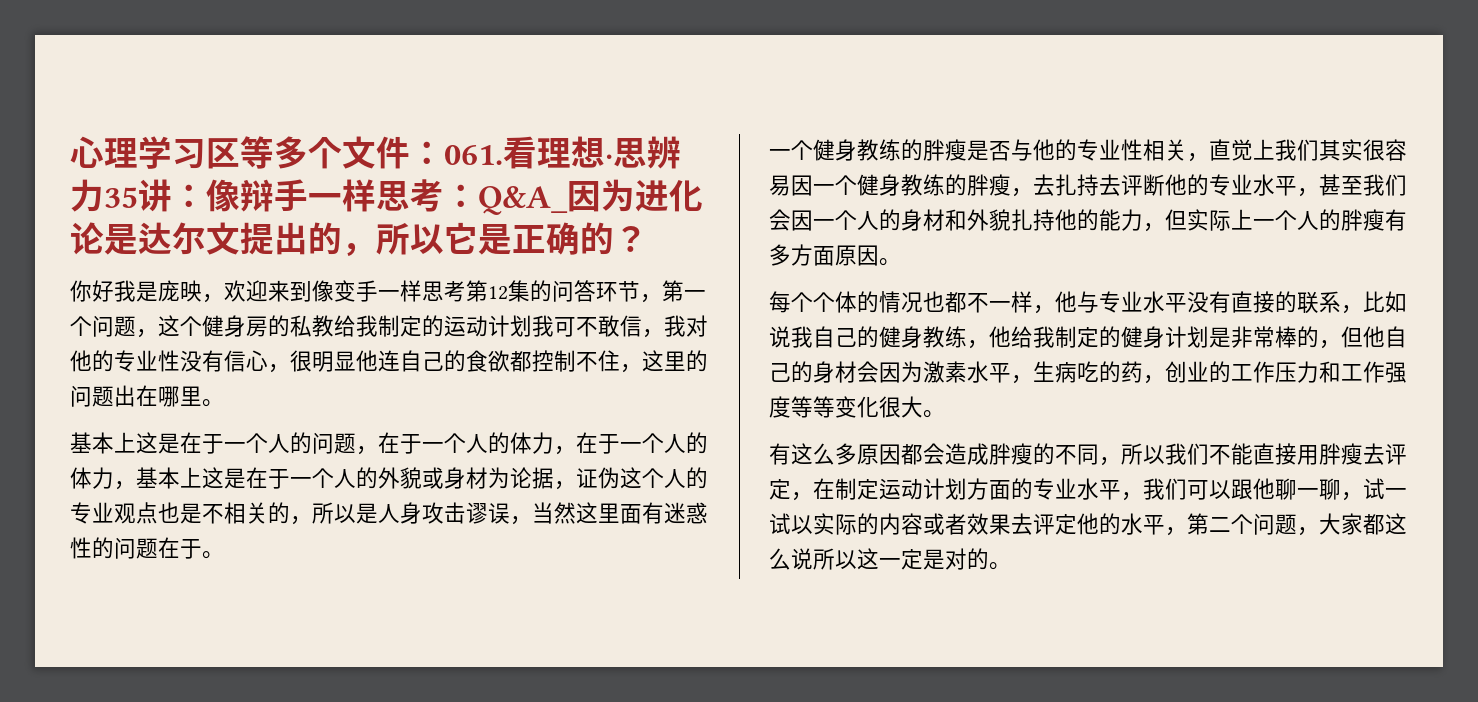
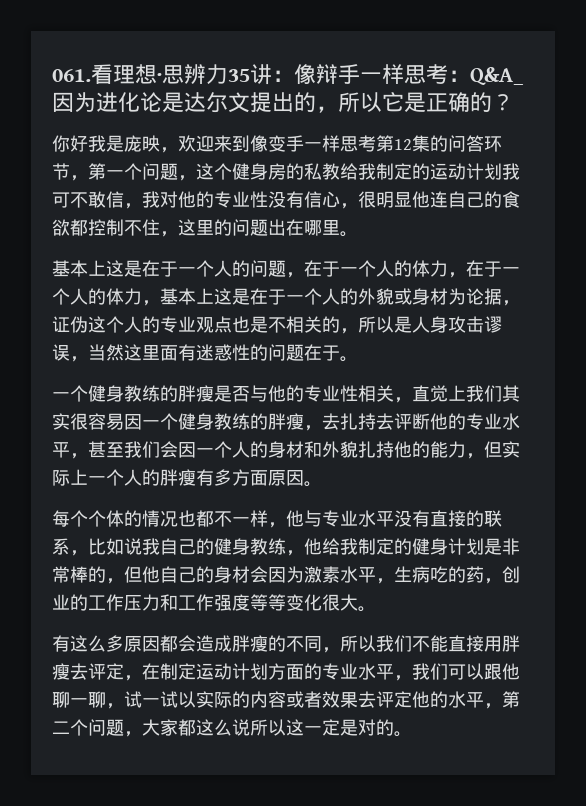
[70,136,444,169] 心理学习区等多个文件： -> (52, 75) none

